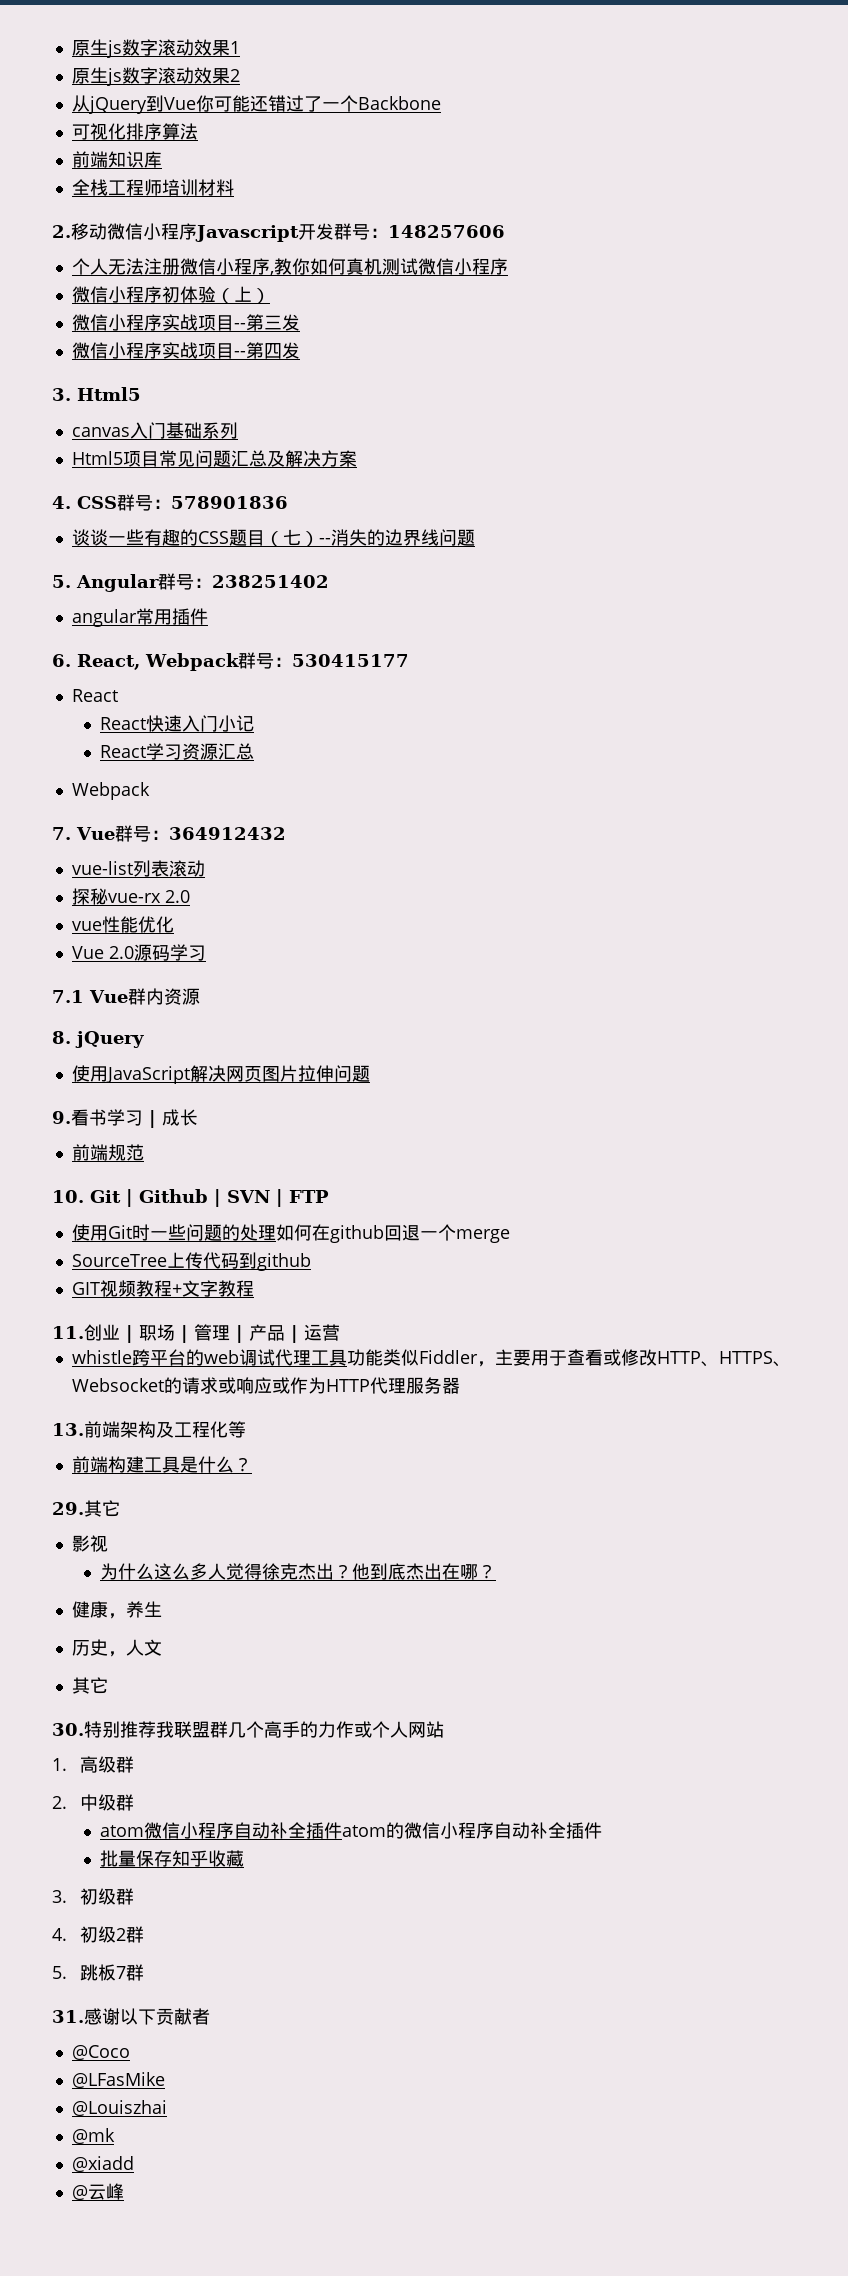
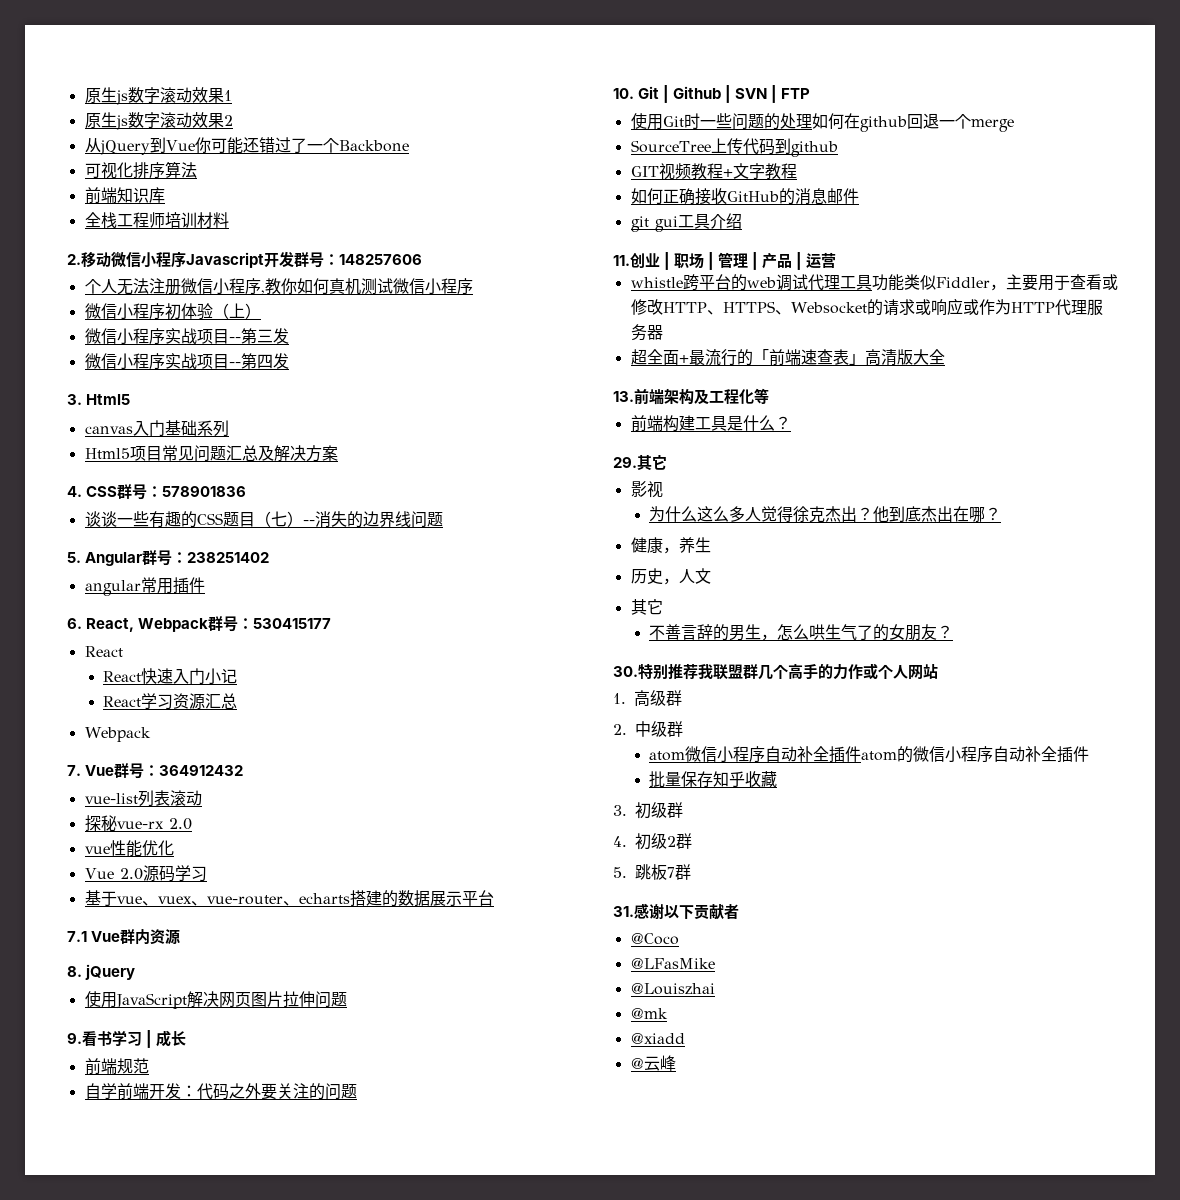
(206, 953) none -> [84,890,494,907] // 基于vue、vuex、vue-router、echarts搭建的数据展示平台
(144, 1152) none -> [84,1083,357,1100] // 自学前端开发：代码之外要关注的问题
(254, 1288) none -> [630,188,859,205] [630,213,742,232] // 如何正确接收GitHub的消息邮件 // git gui工具介绍
(460, 1385) none -> [630,349,945,366] // 超全面+最流行的「前端速查表」高清版大全
(108, 1685) none -> [649,624,954,641] // 不善言辞的男生，怎么哄生气了的女朋友？

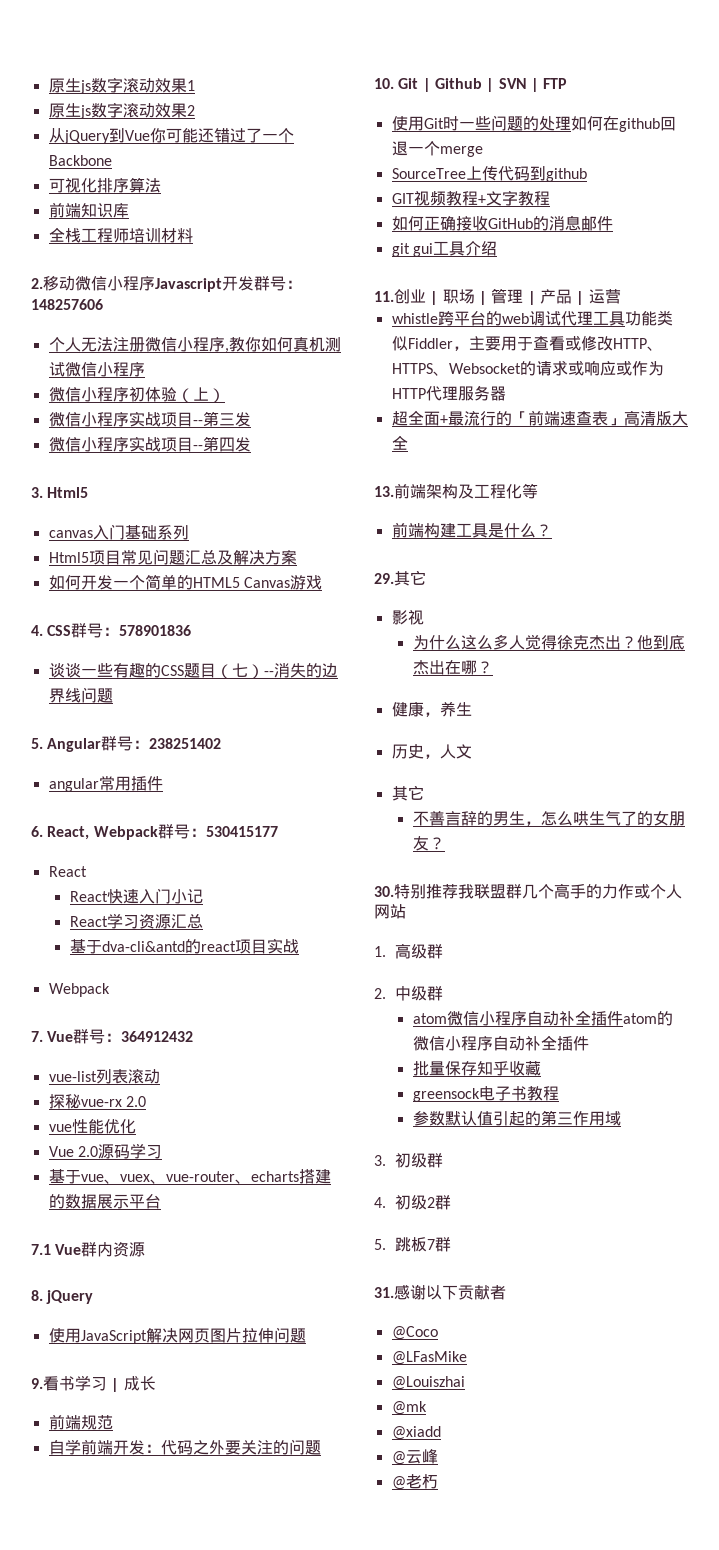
(338, 453) none -> [48,574,322,590] // 如何开发一个简单的HTML5 Canvas游戏
(238, 701) none -> [69,938,299,954] // 基于dva-cli&antd的react项目实战
(778, 779) none -> [412,1086,559,1102] [412,1110,621,1126] // greensock电子书教程 // 参数默认值引起的第三作用域
(676, 1063) none -> [391,1474,438,1490] // @老朽

